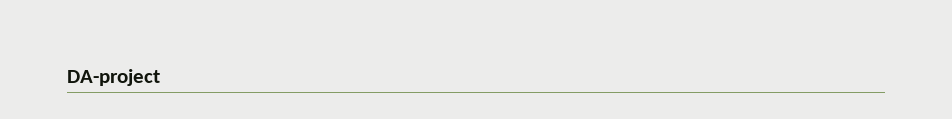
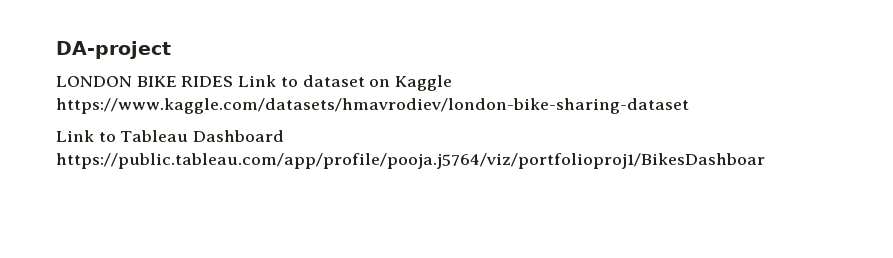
(160, 77) none -> [56,75,453,91] [56,98,689,114] [56,130,285,142] [56,153,765,169] // LONDON BIKE RIDES Link to dataset on Kaggle https://www.kaggle.com/datasets/hmavrodiev/london-bike-sharing-dataset // Link to Tableau Dashboard https://public.tableau.com/app/profile/pooja.j5764/viz/portfolioproj1/BikesDashboar

